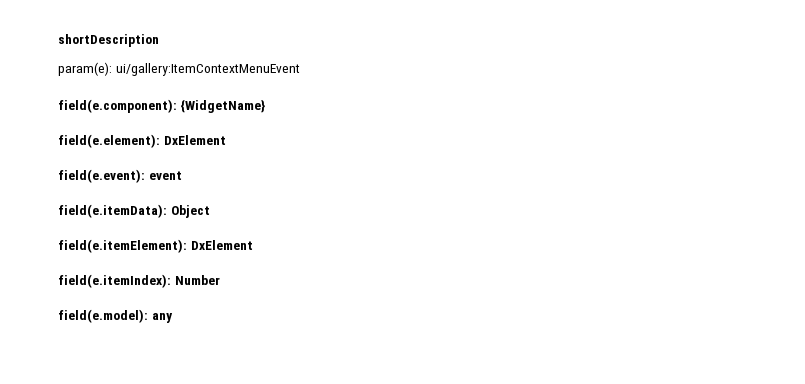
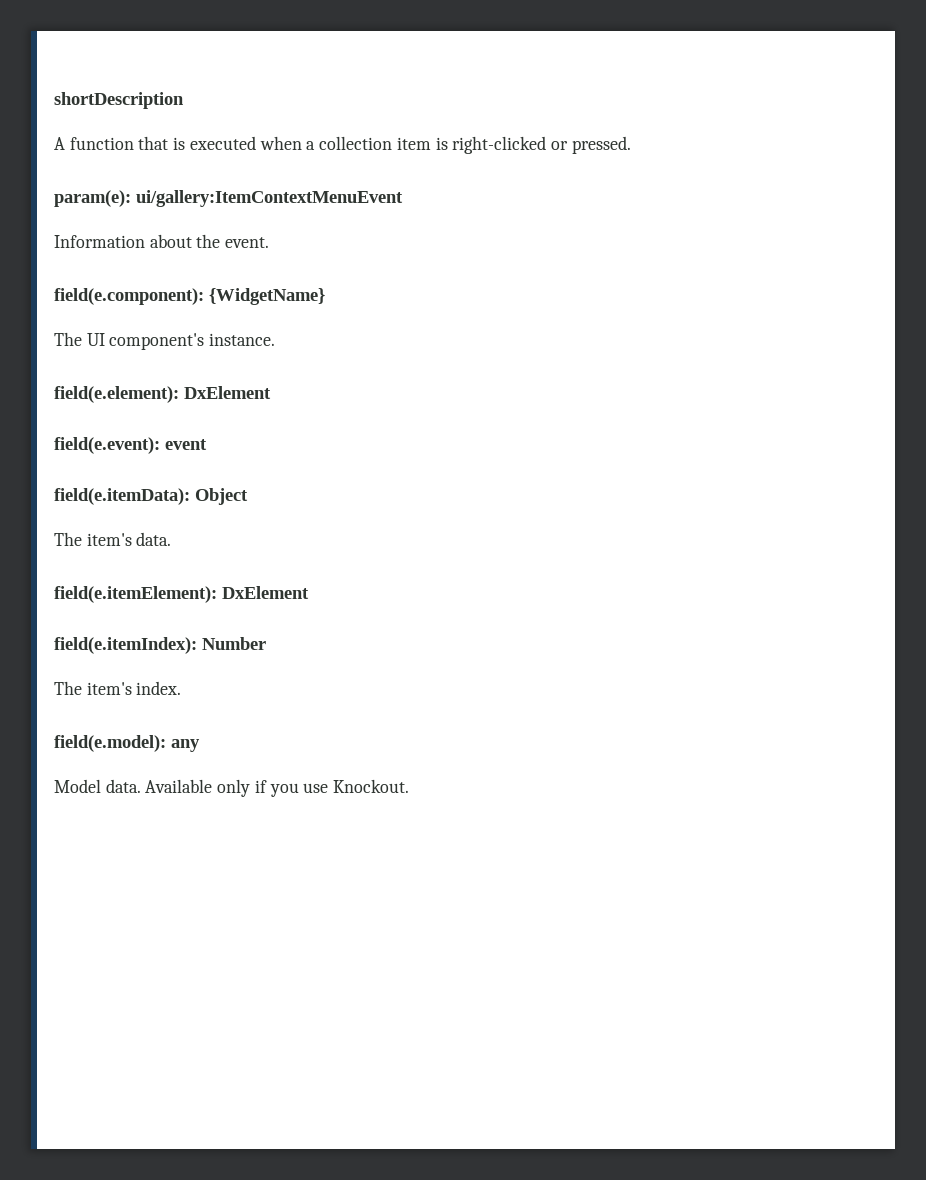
[58,62,300,76] [58,99,265,113] param(e): ui/gallery:ItemContextMenuEvent // field(e.component): {WidgetName} -> [54,136,631,154] [54,190,403,207] [54,234,270,248] [54,288,325,305] [54,332,276,350] A function that is executed when a collection item is right-clicked or pressed. // param(e): ui/gallery:ItemContextMenuEvent // Information about the event. // field(e.component): {WidgetName} // The UI component's instance.
(210, 211) none -> [54,532,172,546] // The item's data.
(220, 280) none -> [54,681,182,695] // The item's index.
(173, 318) none -> [54,779,410,797] // Model data. Available only if you use Knockout.

